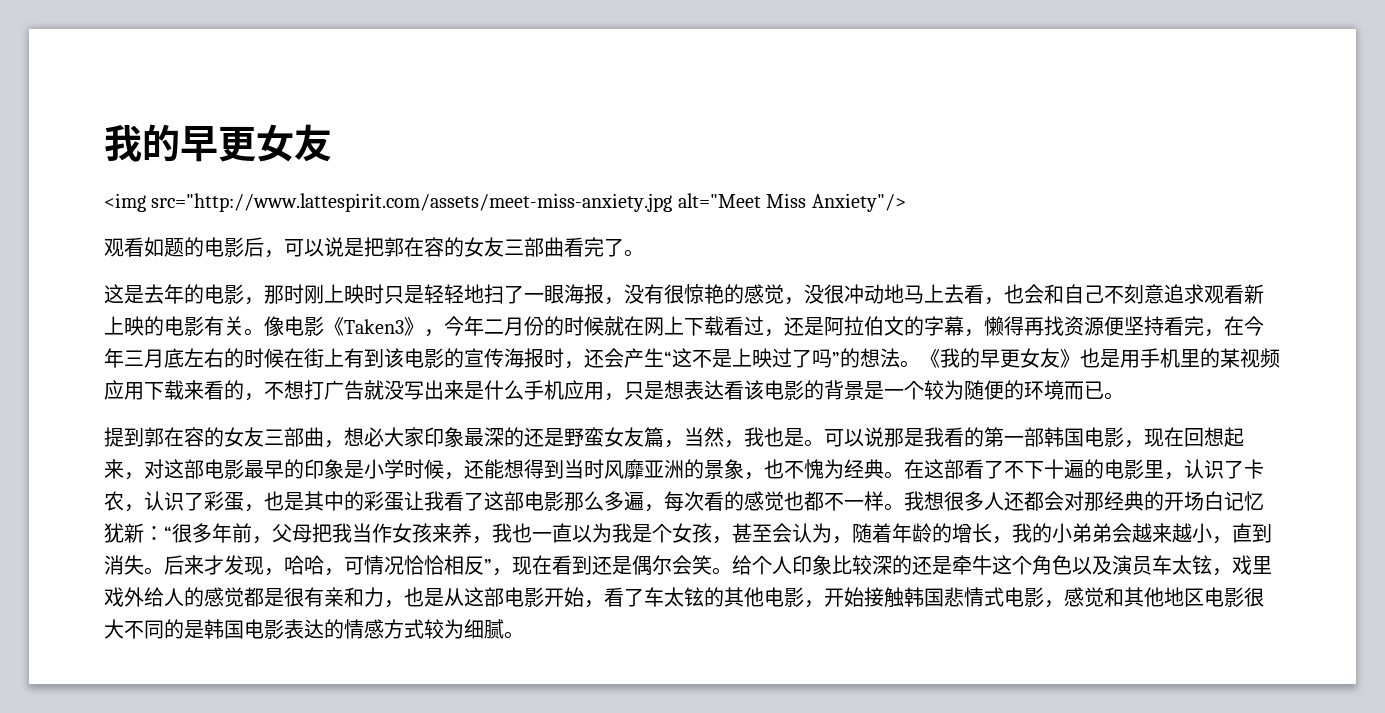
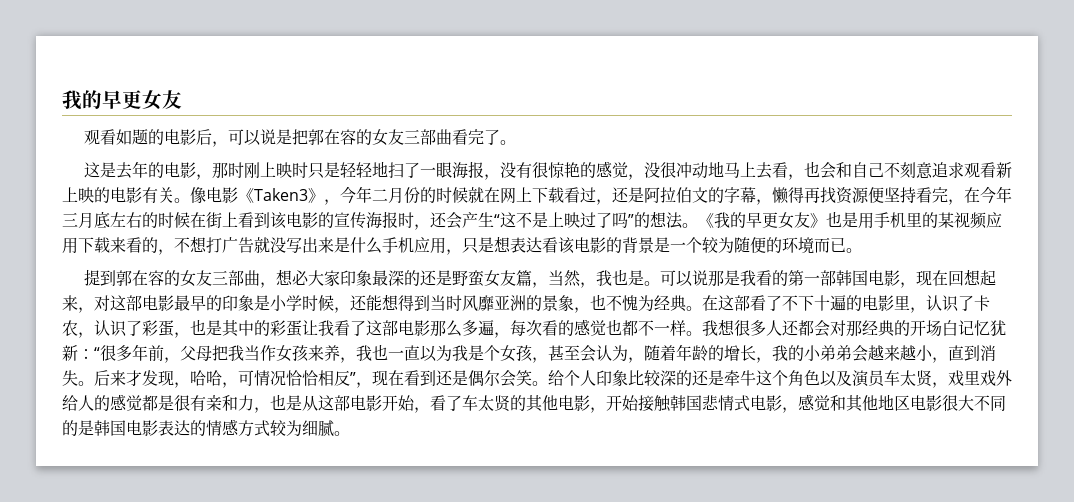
[104,124,332,162] [104,193,906,212] 我的早更女友 // <img src="http://www.lattespirit.com/assets/meet-miss-anxiety.jpg alt="Meet Miss Anxiety"/> -> [62,90,182,110] 我的早更女友
[344,348,364,368] 有 -> [238,212,254,228] 看
[1192,555,1212,575] 铉 -> [916,370,933,387] 贤
[684,587,704,607] 铉 -> [494,395,511,412] 贤

